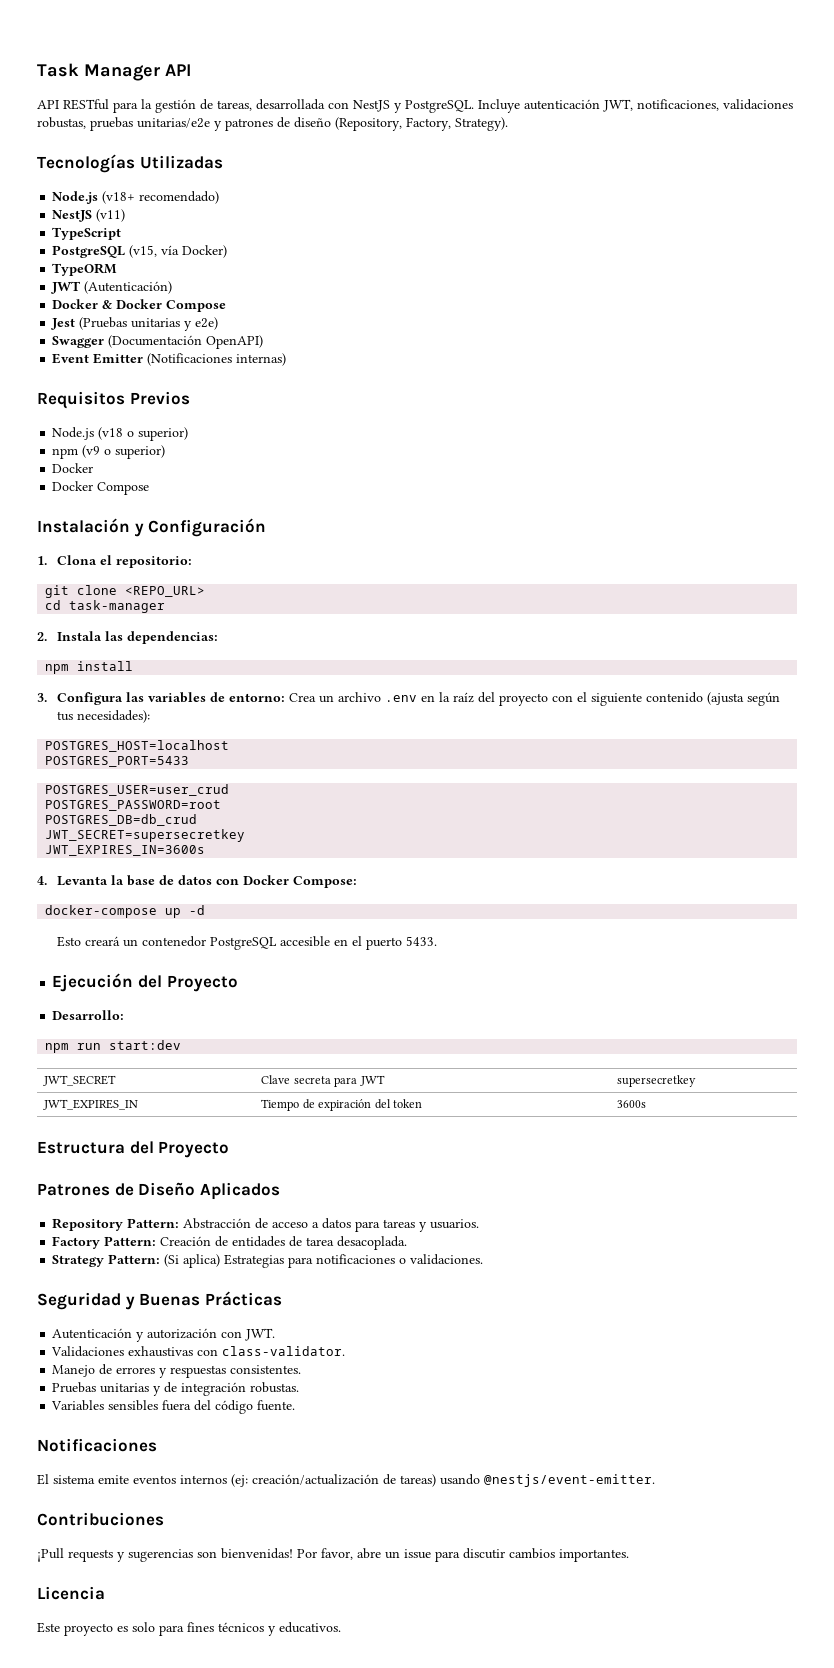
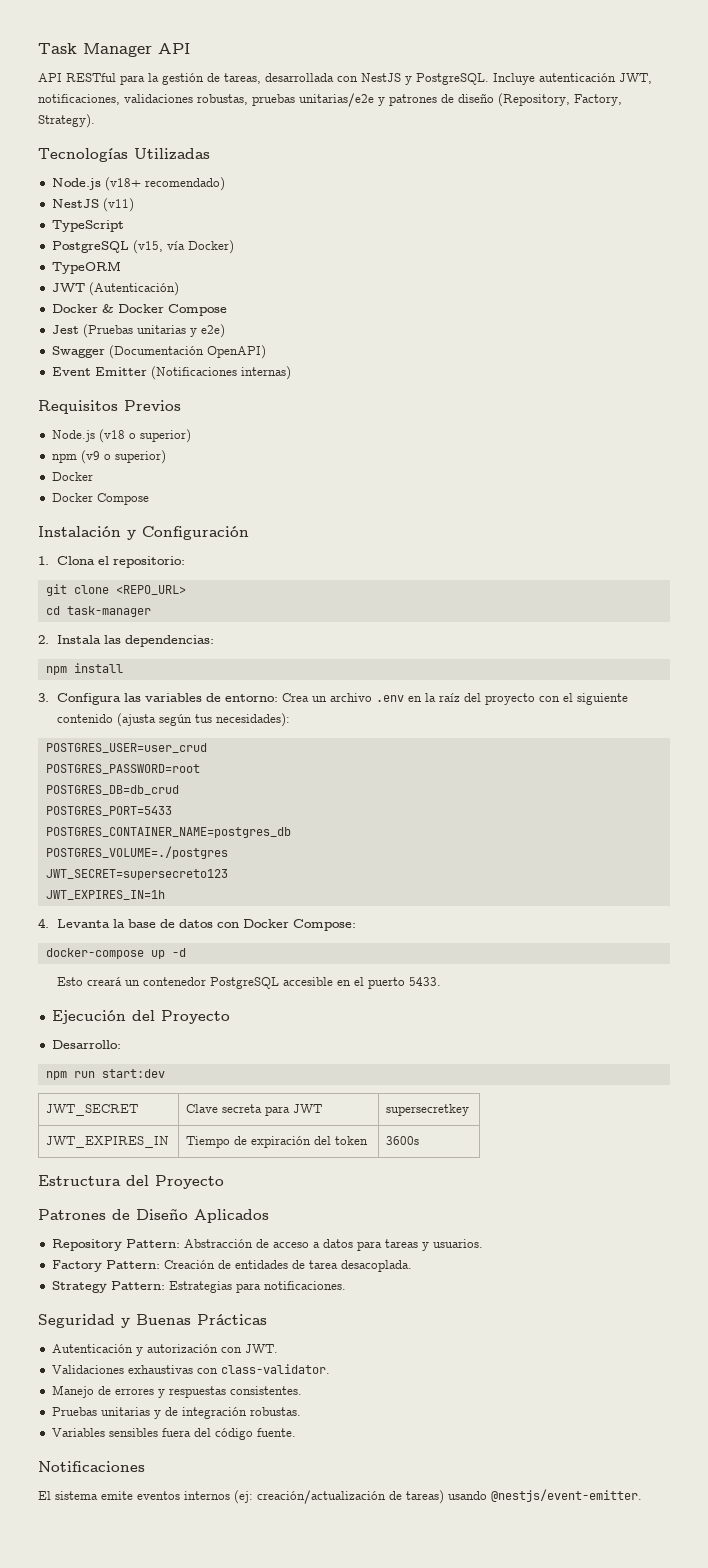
[45,740,230,752] [45,756,190,767] // POSTGRES_HOST=localhost // POSTGRES_PORT=5433 -> (290, 720) none
[45,829,246,842] [45,845,206,856] JWT_SECRET=supersecretkey // JWT_EXPIRES_IN=3600s -> [45,806,172,816] [45,827,291,838] [45,846,228,859] [45,869,228,880] [45,890,165,900] POSTGRES_PORT=5433 // POSTGRES_CONTAINER_NAME=postgres_db // POSTGRES_VOLUME=./postgres // JWT_SECRET=supersecreto123 // JWT_EXPIRES_IN=1h
[164,1254,484,1268] (Si aplica) Estrategias para notificaciones o validaciones. -> [168,1281,346,1293] Estrategias para notificaciones.
[37,1512,164,1526] [37,1548,629,1562] [37,1586,105,1600] [37,1622,341,1636] // Contribuciones // ¡Pull requests y sugerencias son bienvenidas! Por favor, abre un issue para discutir cambios importantes. // Licencia // Este proyecto es solo para fines técnicos y educativos. -> (642, 1495) none

